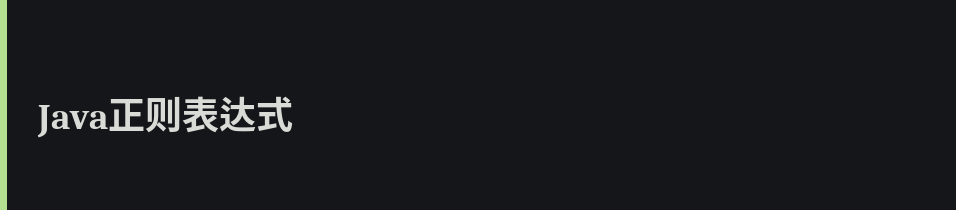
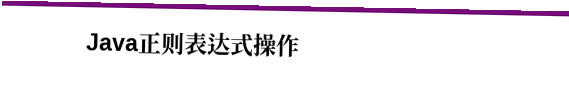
(293, 114) none -> [252,33,300,58] 操作

